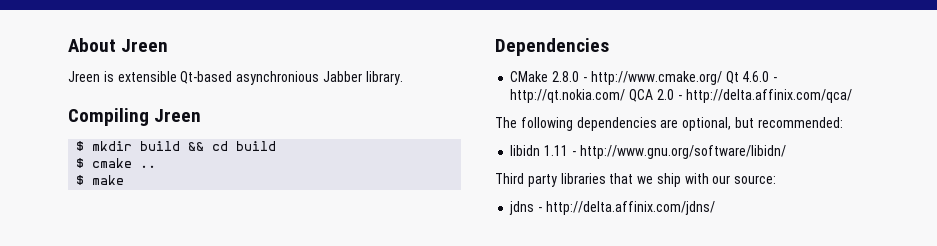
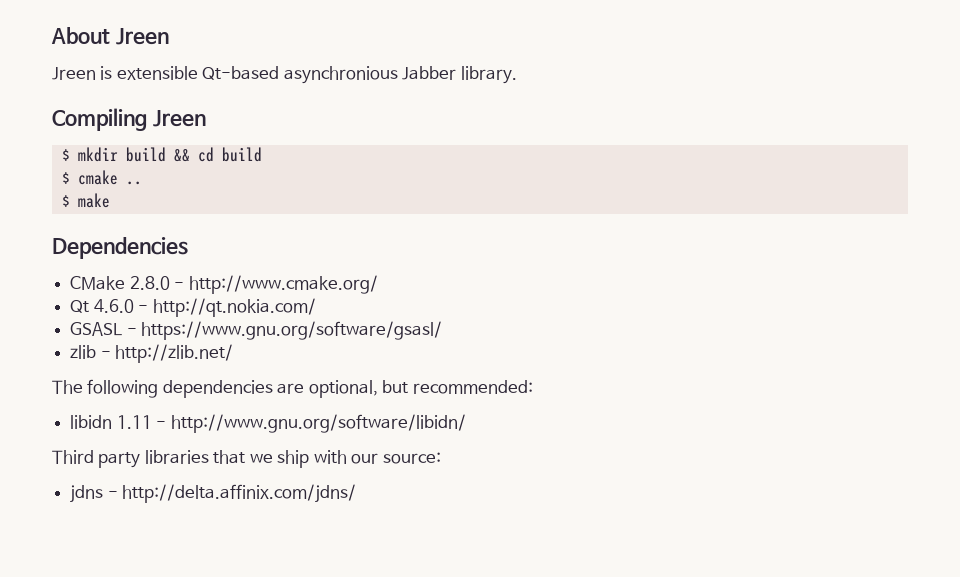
(722, 78) none -> (378, 284) //
[629,89,852,103] QCA 2.0 - http://delta.affinix.com/qca/ -> [70,321,443,340] [70,344,234,363] // GSASL - https://www.gnu.org/software/gsasl/ // zlib - http://zlib.net/

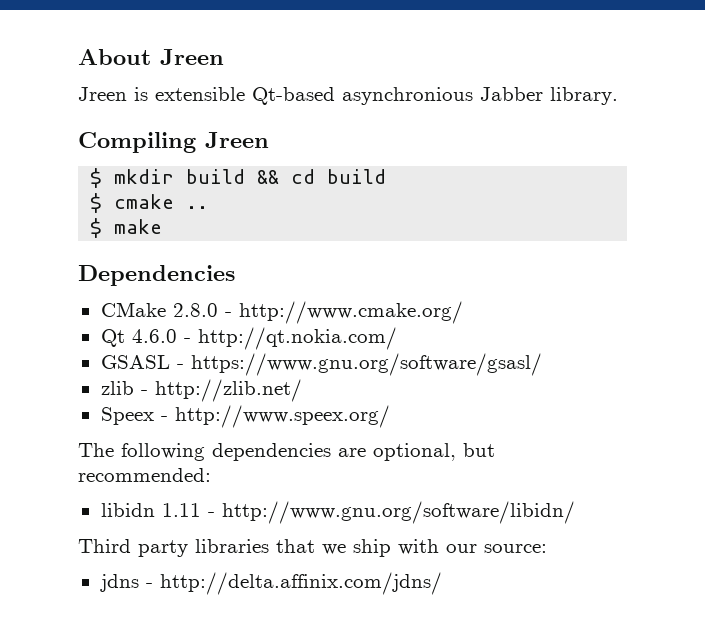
(234, 353) none -> [100,405,390,428] // Speex - http://www.speex.org/

